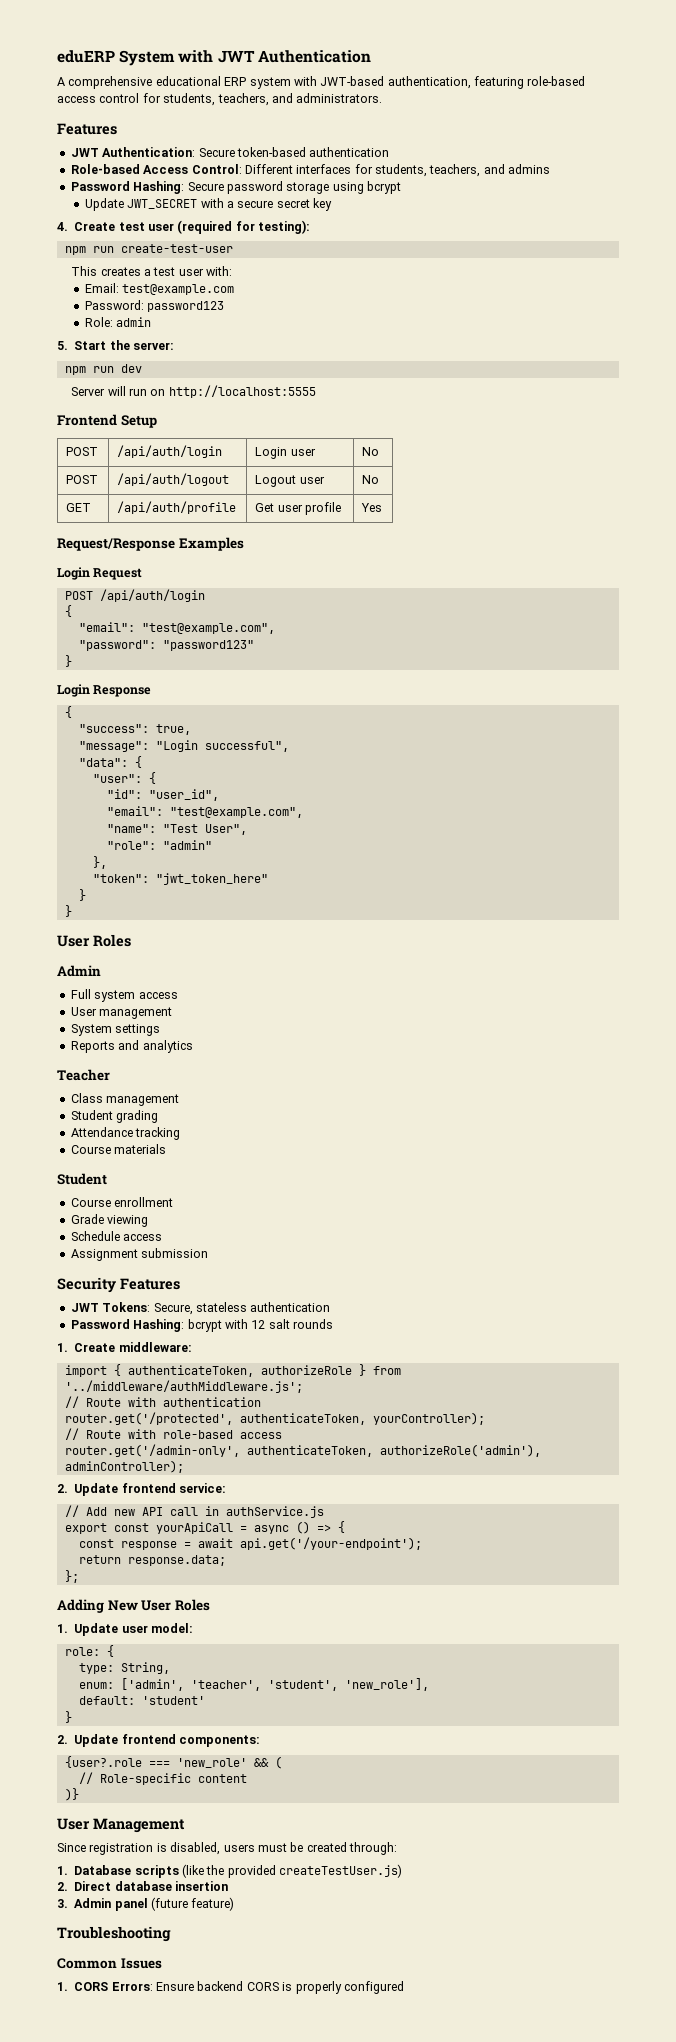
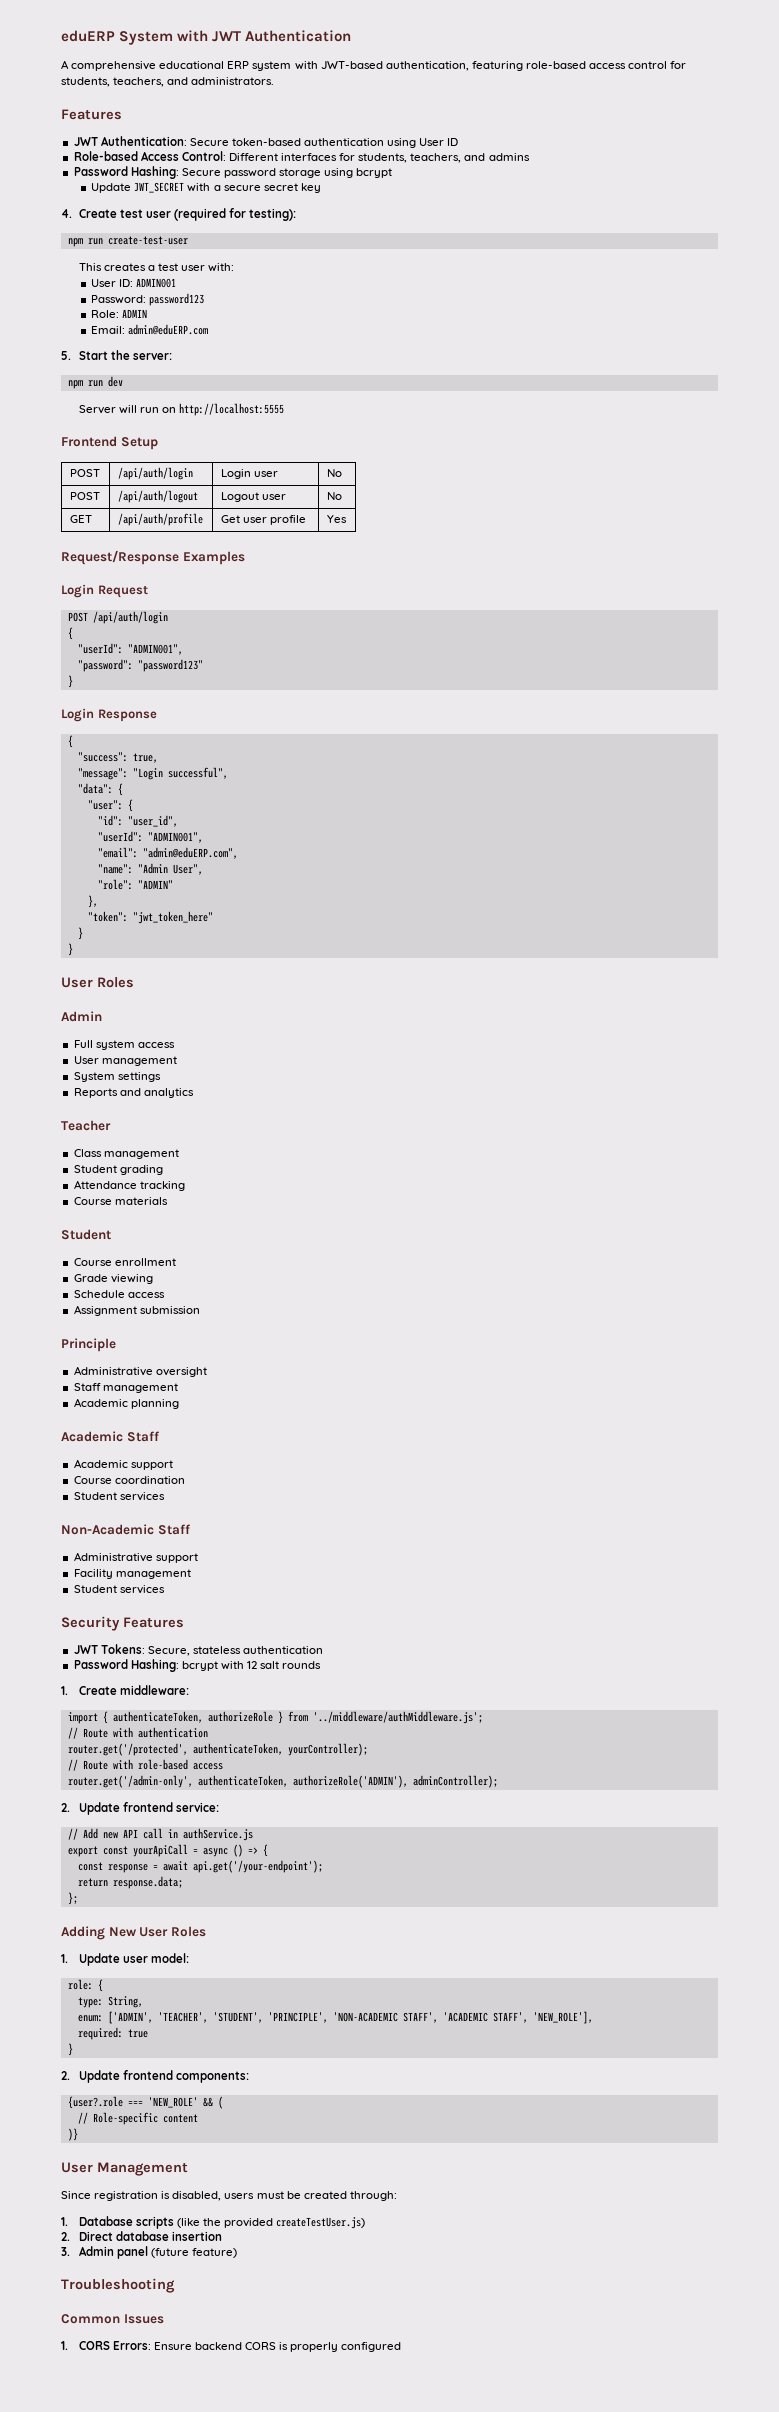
(390, 152) none -> [387,138,459,148] using User ID
[84,283,235,295] Email: test@example.com -> [91,278,177,288] User ID: ADMIN001
[116,317,152,327] admin -> [122,309,148,318] [91,324,209,335] ADMIN // Email: admin@eduERP.com
[78,622,275,634] "email": "test@example.com", -> [77,643,183,655] "userId": "ADMIN001",
[106,806,303,818] // "email": "test@example.com", -> [97,831,203,843] [97,847,238,859] // "userId": "ADMIN001", // "email": "admin@eduERP.com",
[162,824,198,833] "Test -> [137,863,168,874] "Admin
[162,840,212,850] "admin" -> [137,880,173,889] "ADMIN"
(209, 1253) none -> [61,1338,116,1352] [73,1366,207,1377] [73,1383,178,1393] [73,1398,179,1409] [61,1431,159,1442] [73,1459,173,1470] [73,1476,185,1484] [73,1492,165,1501] [61,1524,190,1535] [73,1552,198,1563] [73,1569,191,1579] [73,1585,165,1594] // Principle // Administrative oversight // Staff management // Academic planning // Academic Staff // Academic support // Course coordination // Student services // Non-Academic Staff // Administrative support // Facility management // Student services
[379,1444,541,1457] authorizeRole('admin'), -> [292,1775,408,1788] authorizeRole('ADMIN'),
[120,1678,429,1691] [78,1696,205,1705] ['admin', 'teacher', 'student', 'new_role'], // default: 'student' -> [107,2011,593,2024] [77,2027,148,2040] ['ADMIN', 'TEACHER', 'STUDENT', 'PRINCIPLE', 'NON-ACADEMIC STAFF', 'ACADEMIC STAFF', 'NEW_ROLE'], // required: true
[176,1758,247,1768] 'new_role' -> [147,2097,198,2108] 'NEW_ROLE'

